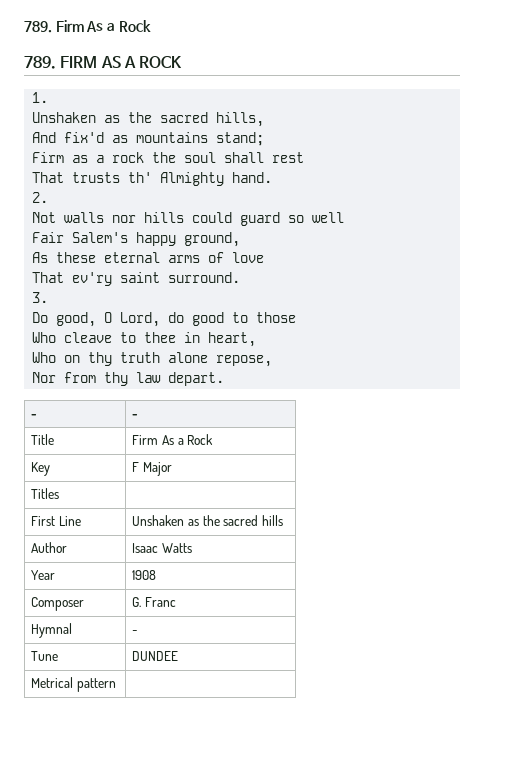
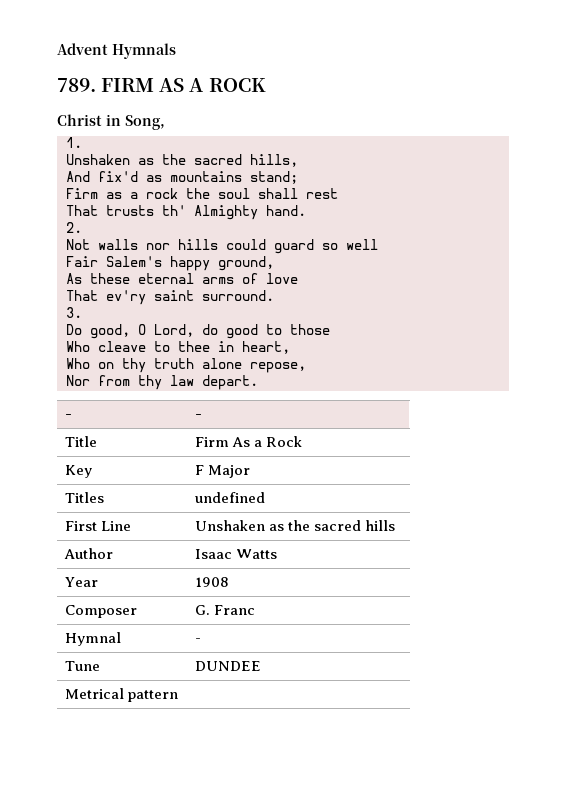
[24,20,151,33] 789. Firm As a Rock -> [57,43,176,59] Advent Hymnals
(183, 62) none -> [57,114,165,130] // Christ in Song,
(60, 493) none -> [194,492,265,503] undefined

